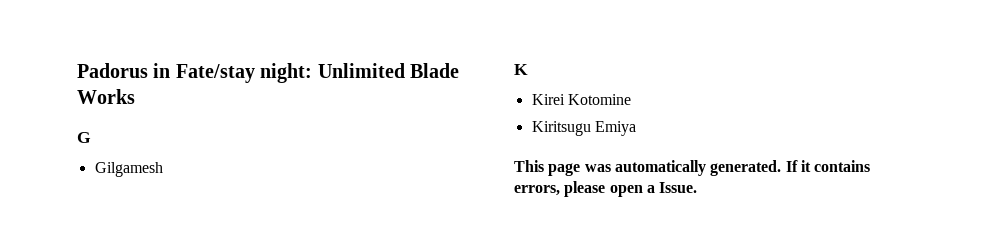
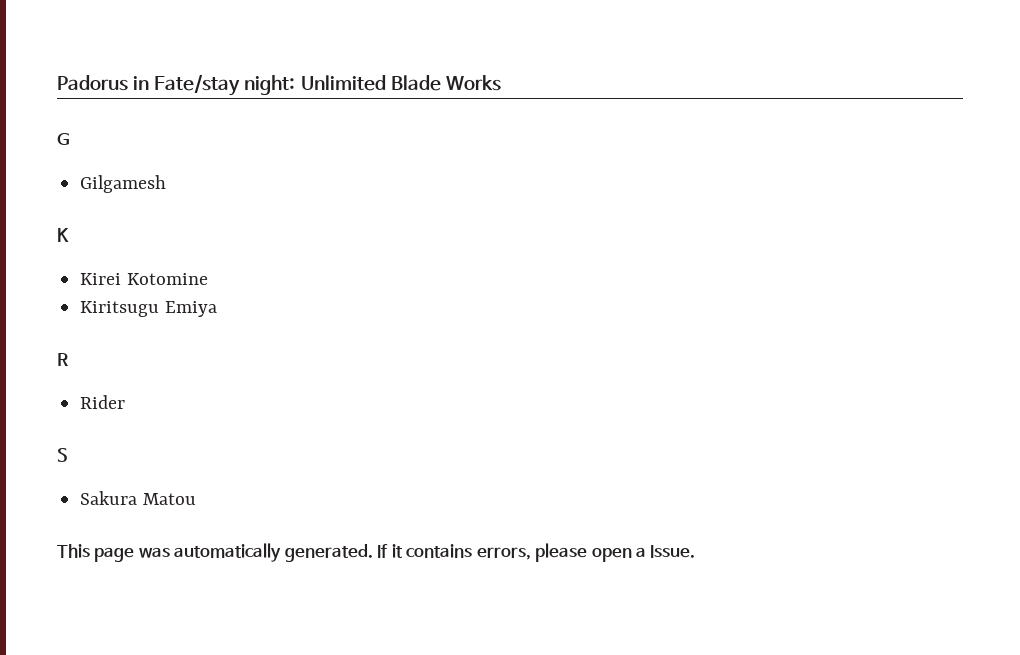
(636, 128) none -> [57,353,69,366] [80,395,126,409] [57,448,68,462] [80,491,196,505] // R // Rider // S // Sakura Matou

